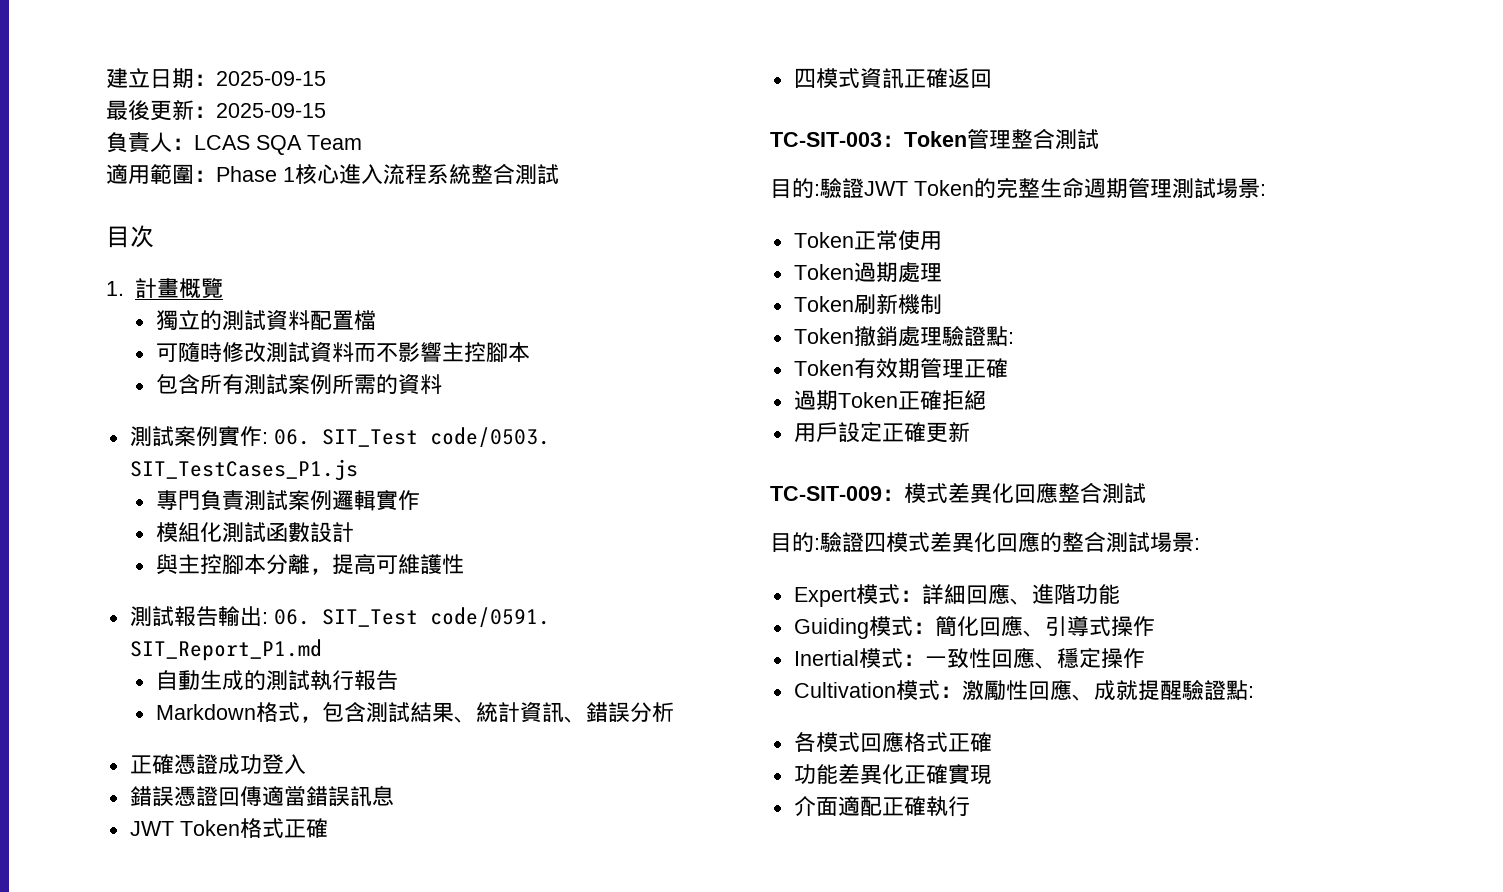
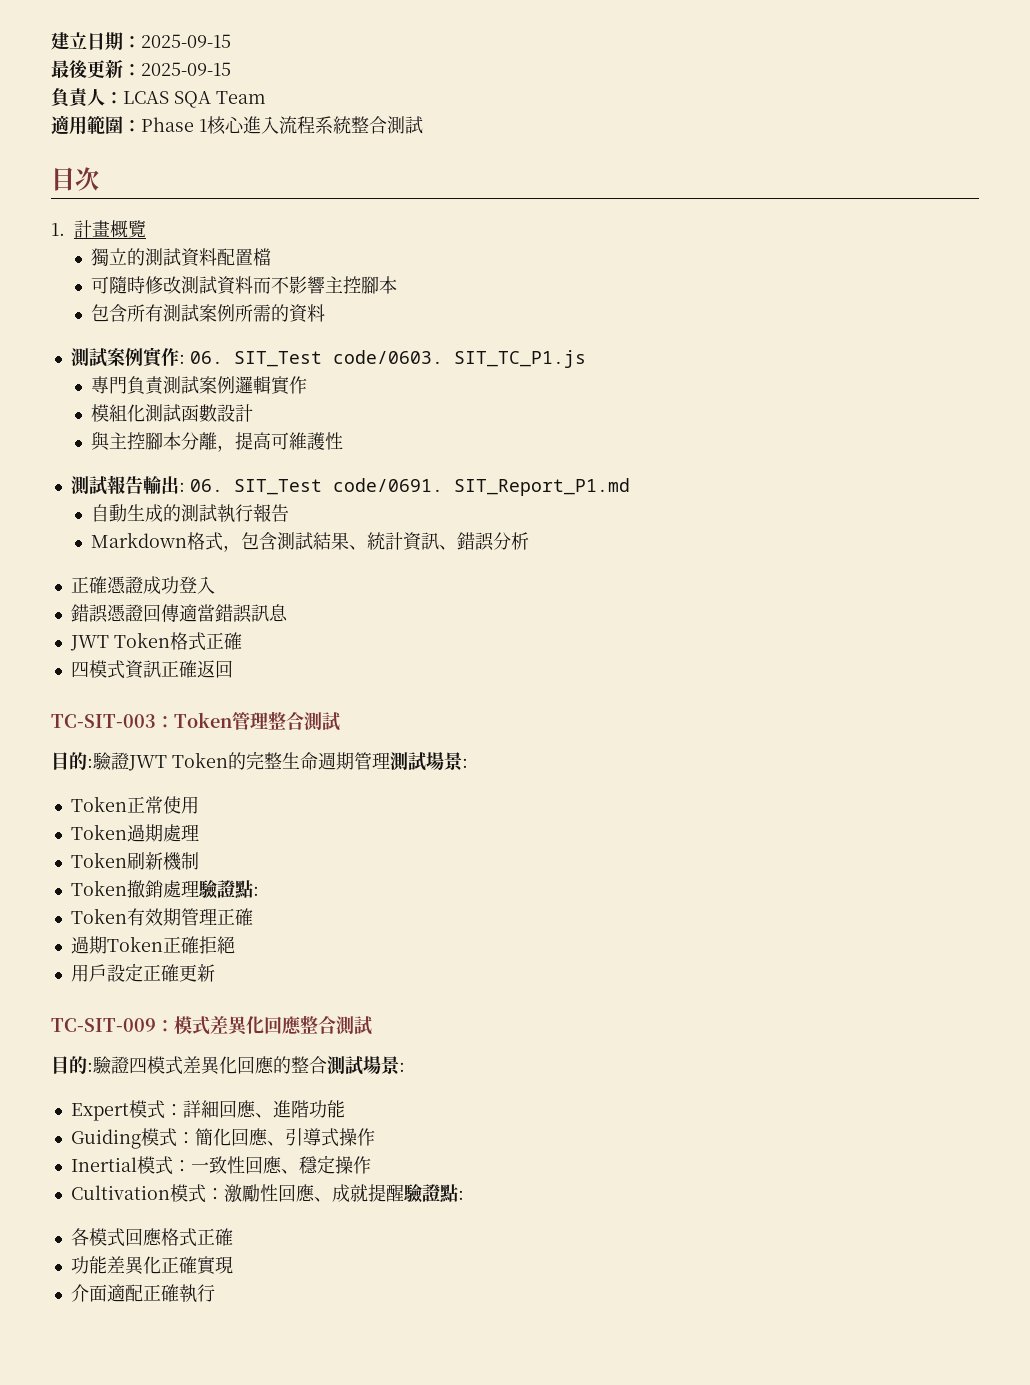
[429,427,550,447] [129,459,358,481] code/0503. SIT_TestCases_P1.js -> [332,350,586,368] code/0603. SIT_TC_P1.js
[429,607,550,627] code/0591. -> [332,478,443,492] code/0691.

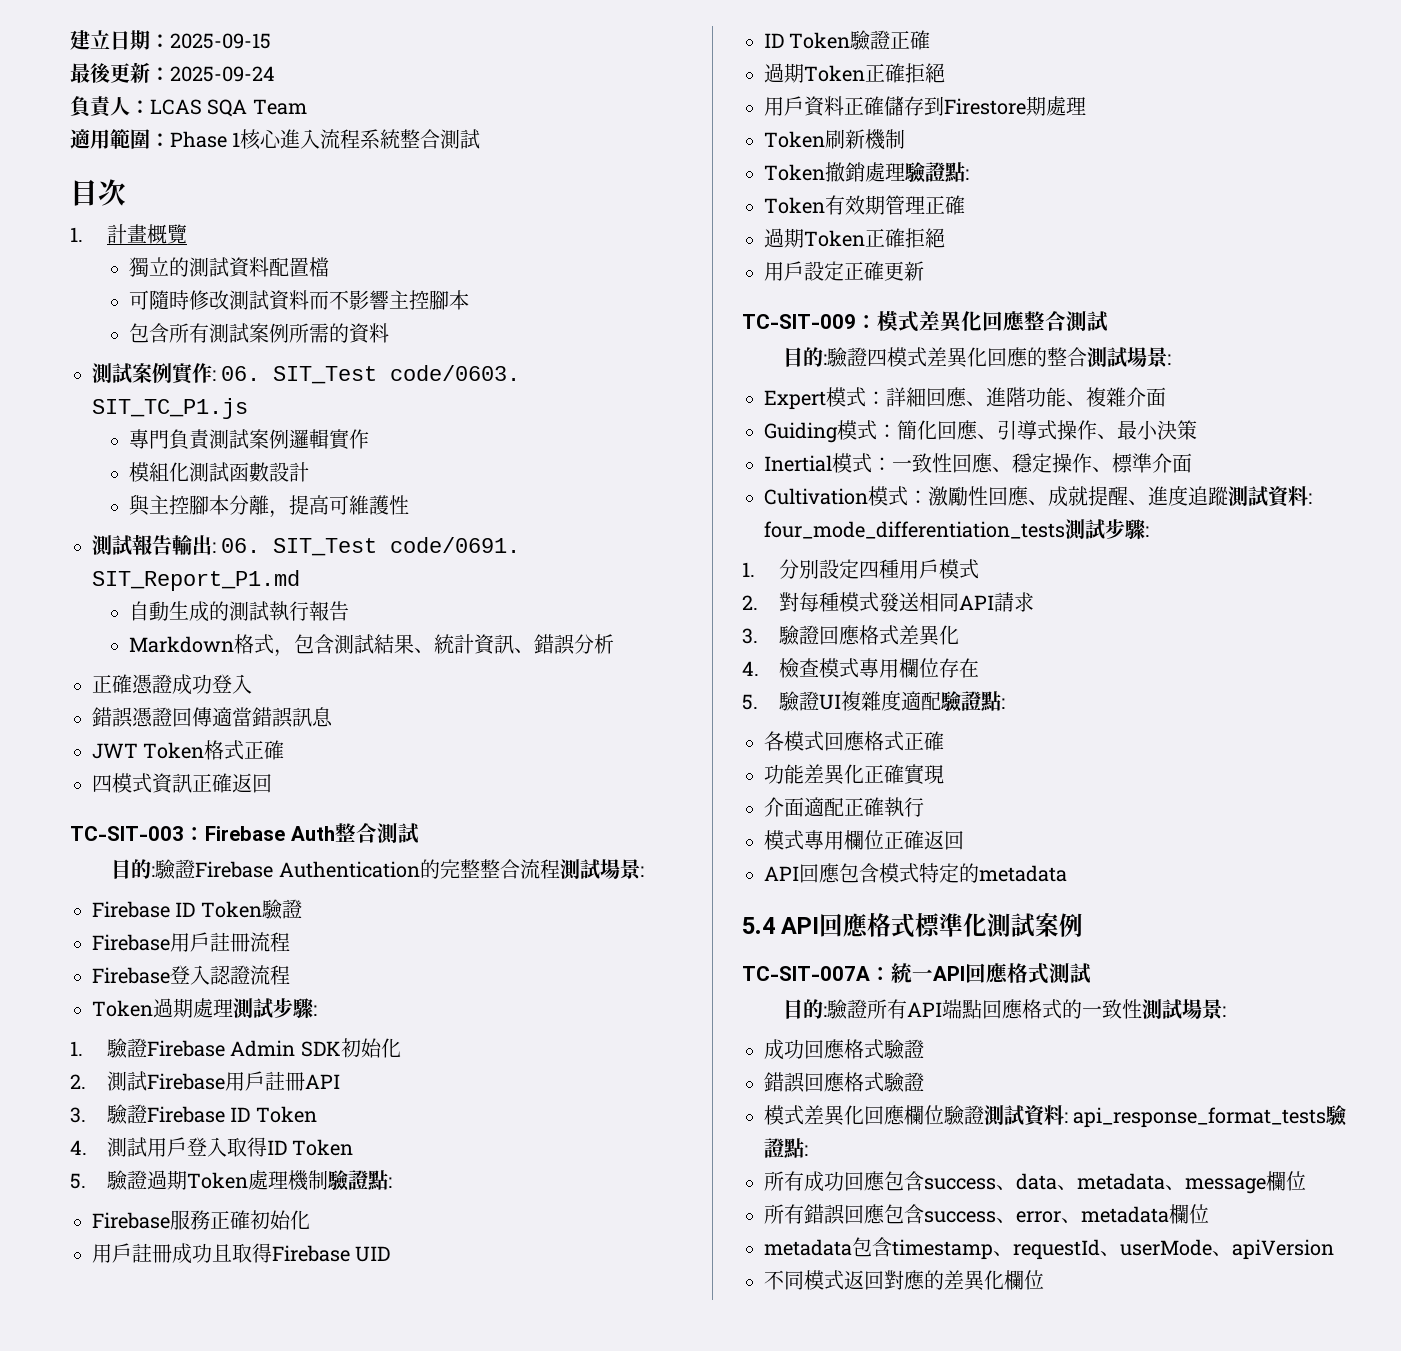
[141,62,231,76] 2025-09-15 -> [170,66,275,82] 2025-09-24
[174,711,340,731] [51,751,468,771] [70,796,199,814] [70,824,145,842] Token管理整合測試 // 目的:驗證JWT Token的完整生命週期管理測試場景: // Token正常使用 // Token過 -> [205,823,419,844] [111,859,644,880] [92,899,302,920] [92,932,290,952] [92,965,290,985] [92,998,317,1019] [70,1038,401,1059] [70,1071,340,1091] [70,1104,317,1125] [70,1137,354,1157] [70,1170,392,1191] [92,1210,310,1230] [92,1243,391,1264] [764,30,931,51] [764,63,945,83] [764,96,1026,117] Firebase Auth整合測試 // 目的:驗證Firebase Authentication的完整整合流程測試場景: // Firebase ID Token驗證 // Firebase用戶註冊流程 // Firebase登入認證流程 // Token過期處理測試步驟: // 1.驗證Firebase Admin SDK初始化 // 2.測試Firebase用戶註冊API // 3.驗證Firebase ID Token // 4.測試用戶登入取得ID Token // 5.驗證過期Token處理機制驗證點: // Firebase服務正確初始化 // 用戶註冊成功且取得Firebase UID // ID Token驗證正確 // 過期Token正確拒絕 // 用戶資料正確儲存到Firestore
(345, 1109) none -> [1066,387,1166,407] 、複雜介面
(375, 1137) none -> [1097,420,1197,440] 、最小決策
(371, 1165) none -> [1092,453,1192,473] 、標準介面
(404, 1193) none -> [1128,485,1312,508] [764,519,1149,540] [742,559,979,579] [742,592,1034,612] [742,625,959,646] [742,658,979,679] [742,690,941,712] 、進度追蹤測試資料: four_mode_differentiation_tests測試步驟: // 1.分別設定四種用戶模式 // 2.對每種模式發送相同API請求 // 3.驗證回應格式差異化 // 4.檢查模式專用欄位存在 // 5.驗證UI複雜度適配
(215, 1293) none -> [764,830,964,850] [764,863,1067,883] [742,913,1084,938] [742,963,1091,984] [783,999,1227,1020] [764,1039,924,1060] [764,1072,924,1093] [764,1105,1348,1128] [764,1138,808,1159] [764,1171,1306,1194] [764,1204,1209,1225] [764,1237,1334,1260] [764,1270,1044,1291] // 模式專用欄位正確返回 // API回應包含模式特定的metadata // 5.4 API回應格式標準化測試案例 // TC-SIT-007A：統一API回應格式測試 // 目的:驗證所有API端點回應格式的一致性測試場景: // 成功回應格式驗證 // 錯誤回應格式驗證 // 模式差異化回應欄位驗證測試資料: api_response_format_tests驗證點: // 所有成功回應包含success、data、metadata、message欄位 // 所有錯誤回應包含success、error、metadata欄位 // metadata包含timestamp、requestId、userMode、apiVersion // 不同模式返回對應的差異化欄位

